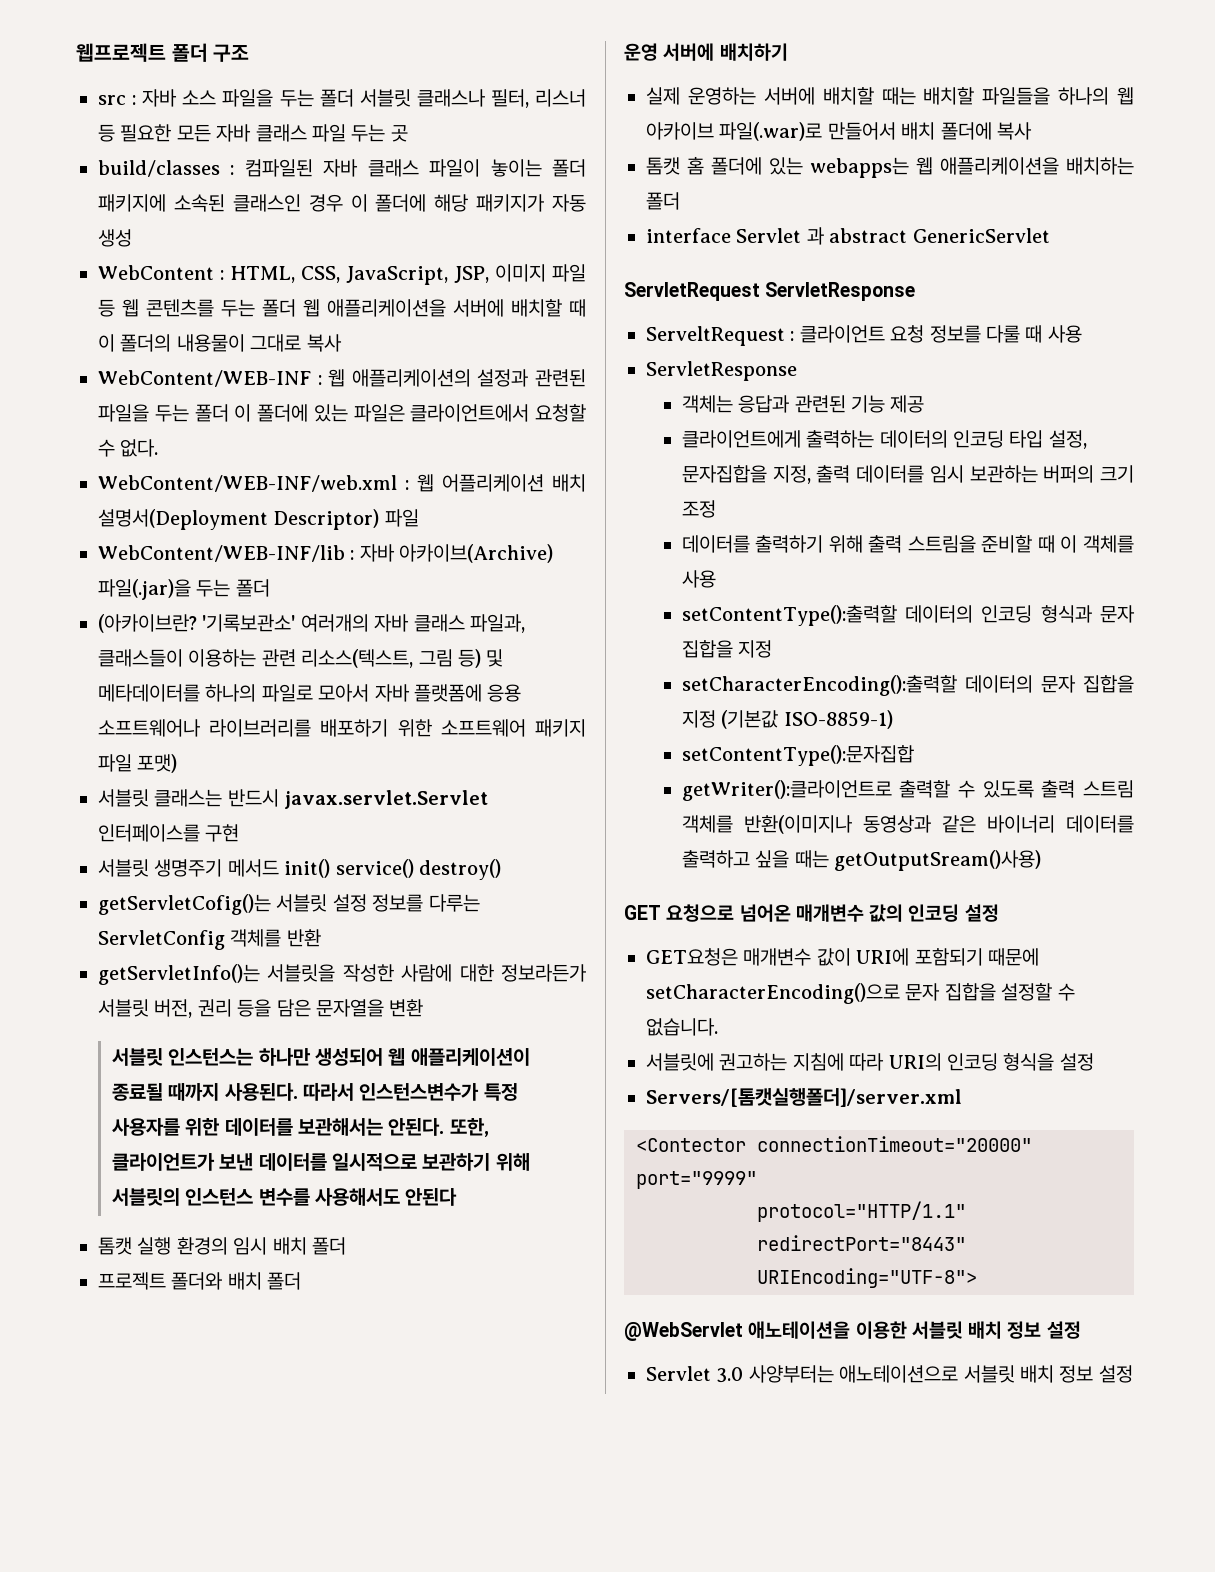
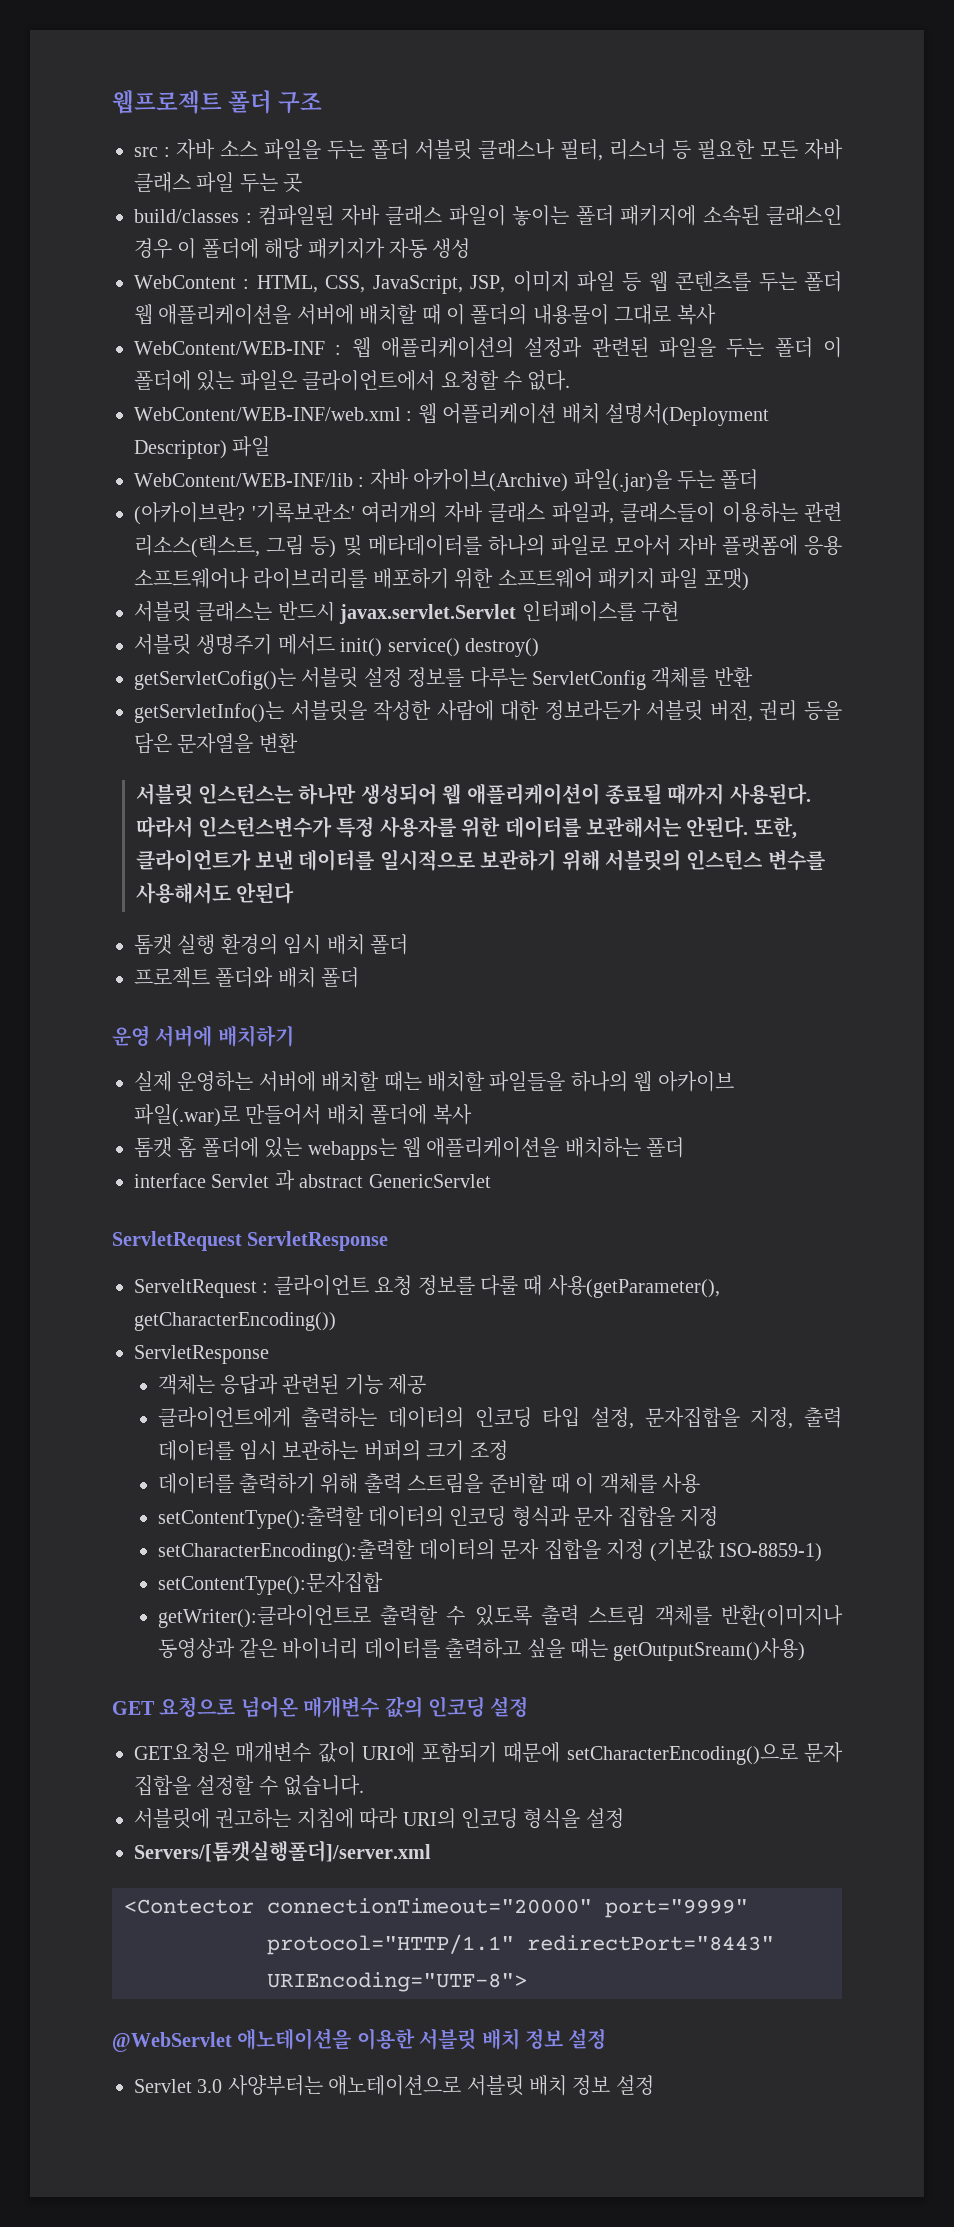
[1047,325,1082,343] 사용 -> [547,1275,720,1298] [134,1312,336,1331] 사용(getParameter(), getCharacterEncoding())

